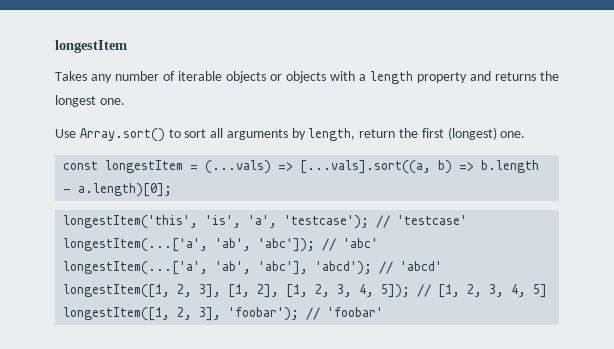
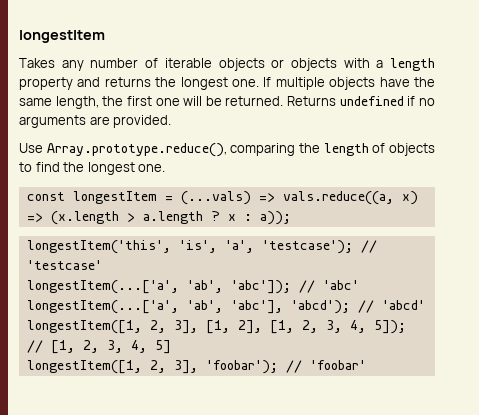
[55,127,497,142] // Use Array.sort() to sort all arguments by length, return the first (longest) -> [263,77,435,90] [19,96,435,109] [19,115,172,128] [19,143,436,157] [19,162,135,175] If multiple objects have the same length, the first one will be returned. Returns undefined if no arguments are provided. // Use Array.prototype.reduce(), comparing the length of objects to find the longest
[300,160,540,174] [63,183,173,197] [...vals].sort((a, b) => b.length - a.length)[0]; -> [282,191,418,205] [26,211,291,225] vals.reduce((a, x) => (x.length > a.length ? x : a));

